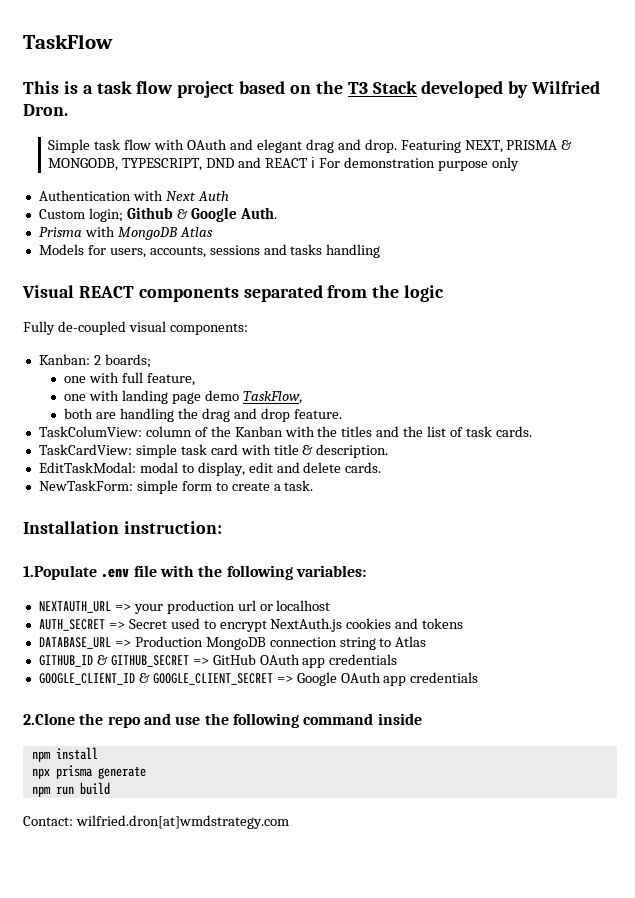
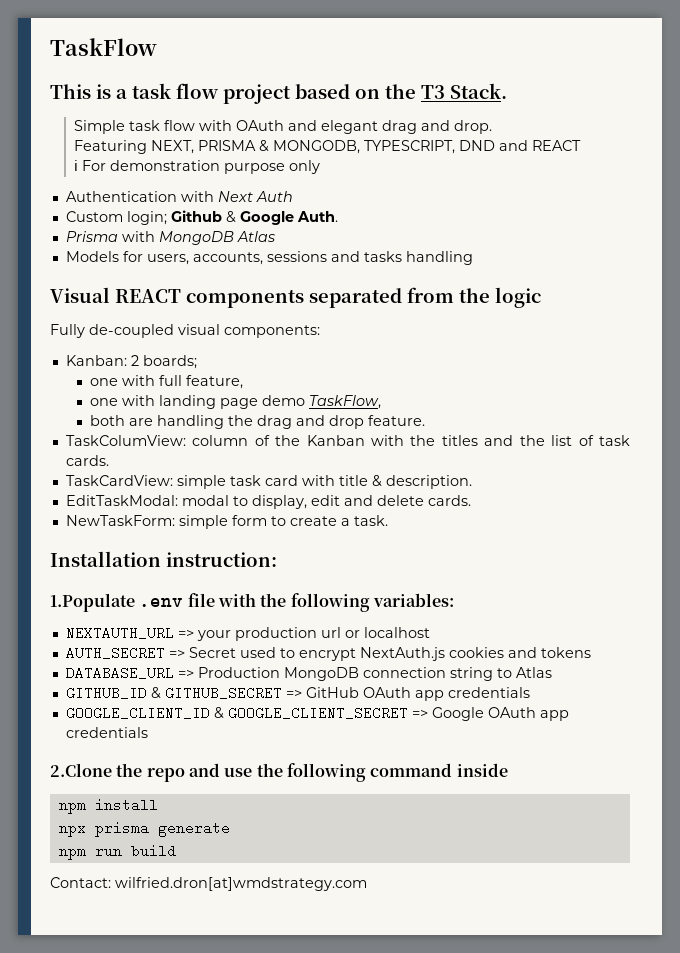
[372,81,601,98] [23,104,68,116] Stack developed by Wilfried Dron. -> [450,83,507,99] Stack.
(397, 146) none -> (493, 127) //
(309, 163) none -> (582, 145) //

